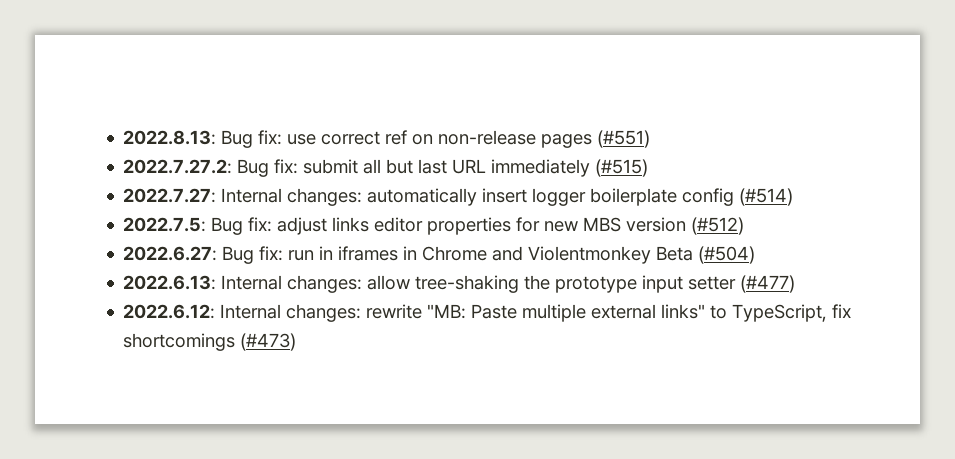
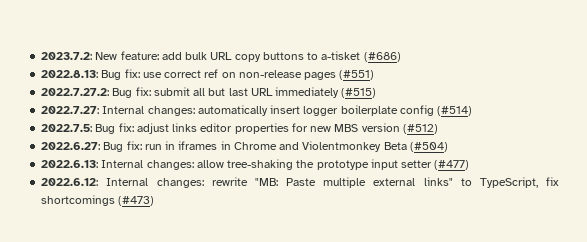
(123, 137) none -> [41,51,401,62] 2023.7.2: New feature: add bulk URL copy buttons to a-tisket (#686) //

